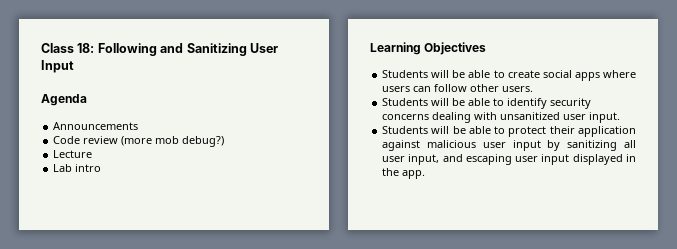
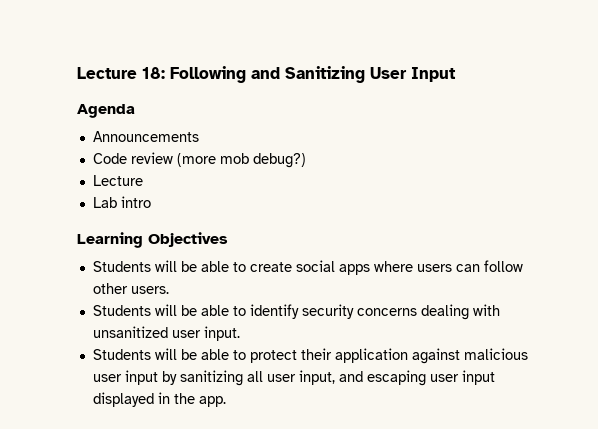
[41,43,74,53] Class -> [77,67,137,79] Lecture

